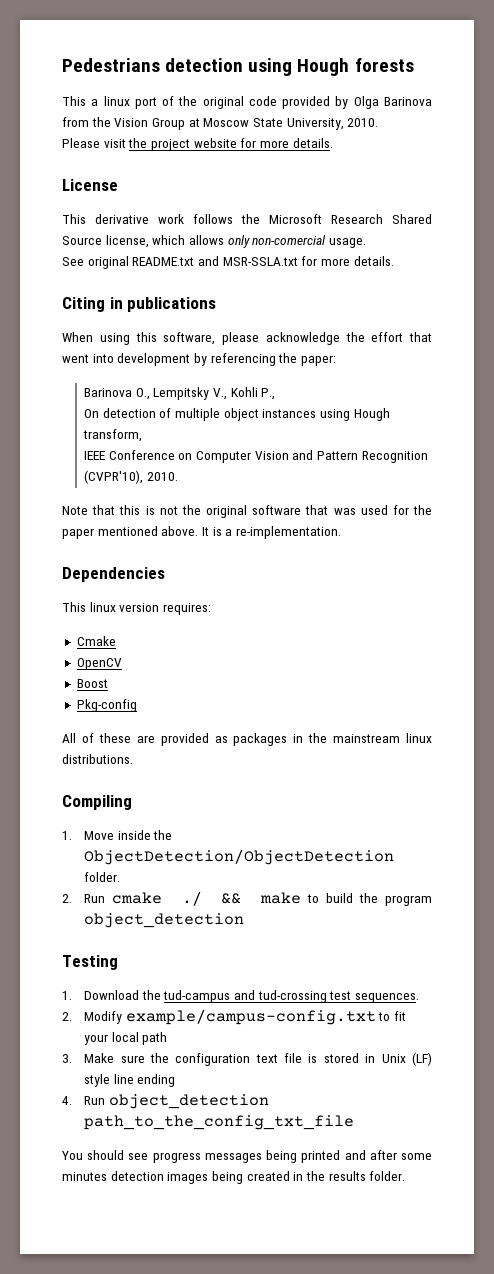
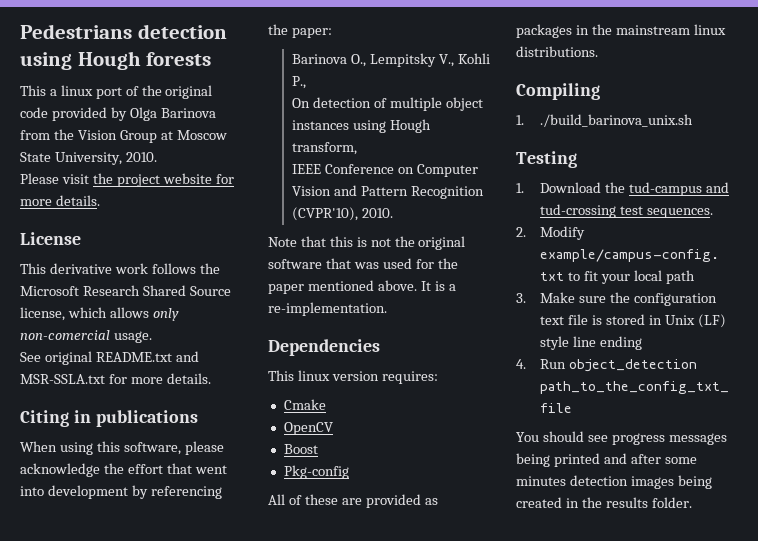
[84,830,173,840] [84,849,395,865] [84,872,121,882] [62,891,432,906] [84,913,245,928] Move inside the ObjectDetection/ObjectDetection folder. // 2. Run cmake ./ && make to build the program object_detection -> [540,114,694,127] ./build_barinova_unix.sh

